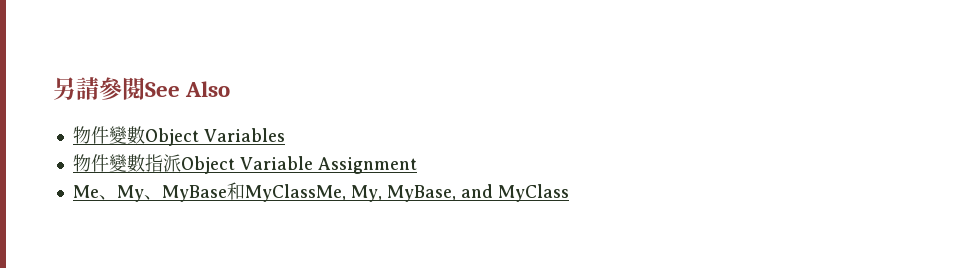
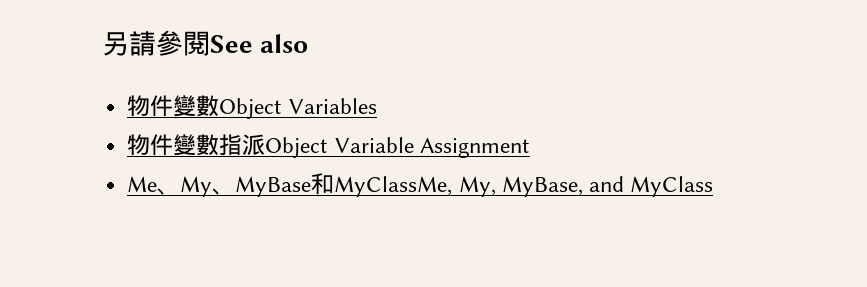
[185,81,231,97] Also -> [260,34,309,53] also

